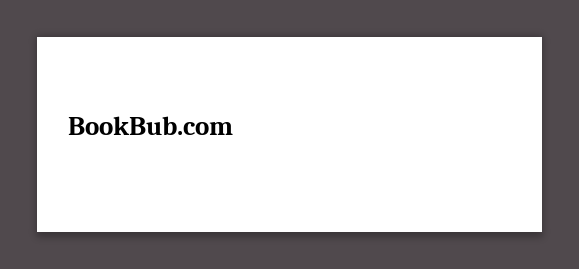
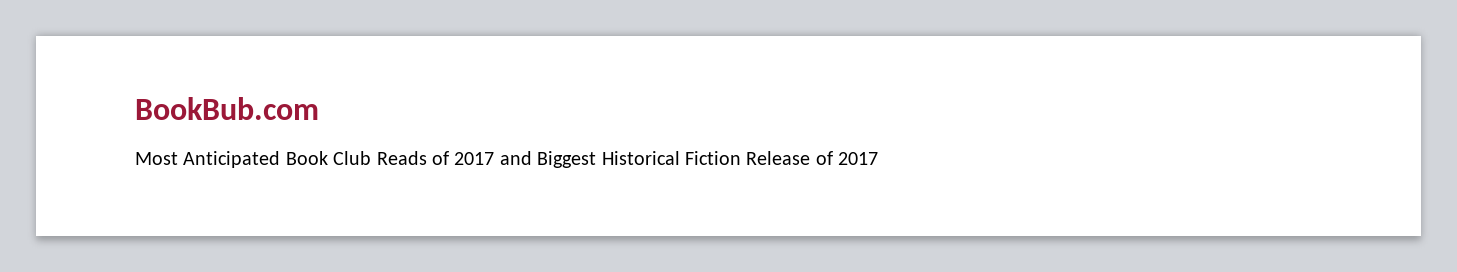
(233, 125) none -> [135,151,879,168] // Most Anticipated Book Club Reads of 2017 and Biggest Historical Fiction Release of 2017

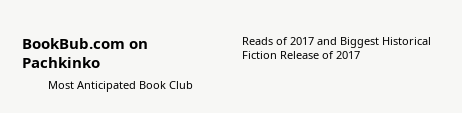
(319, 108) none -> [129,41,149,49] [22,57,100,68] on Pachkinko

